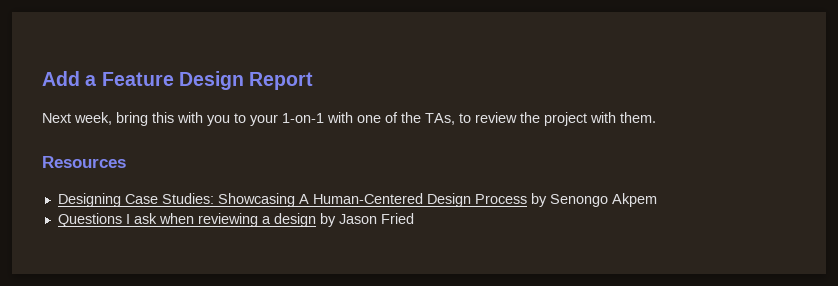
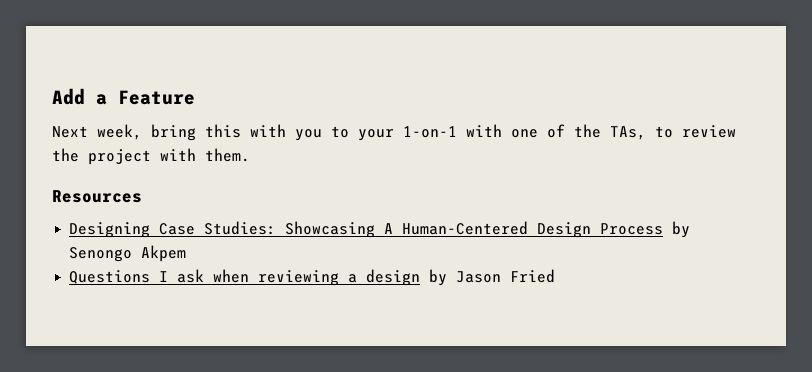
[178,71,314,90] Design Report -> (195, 97) none

